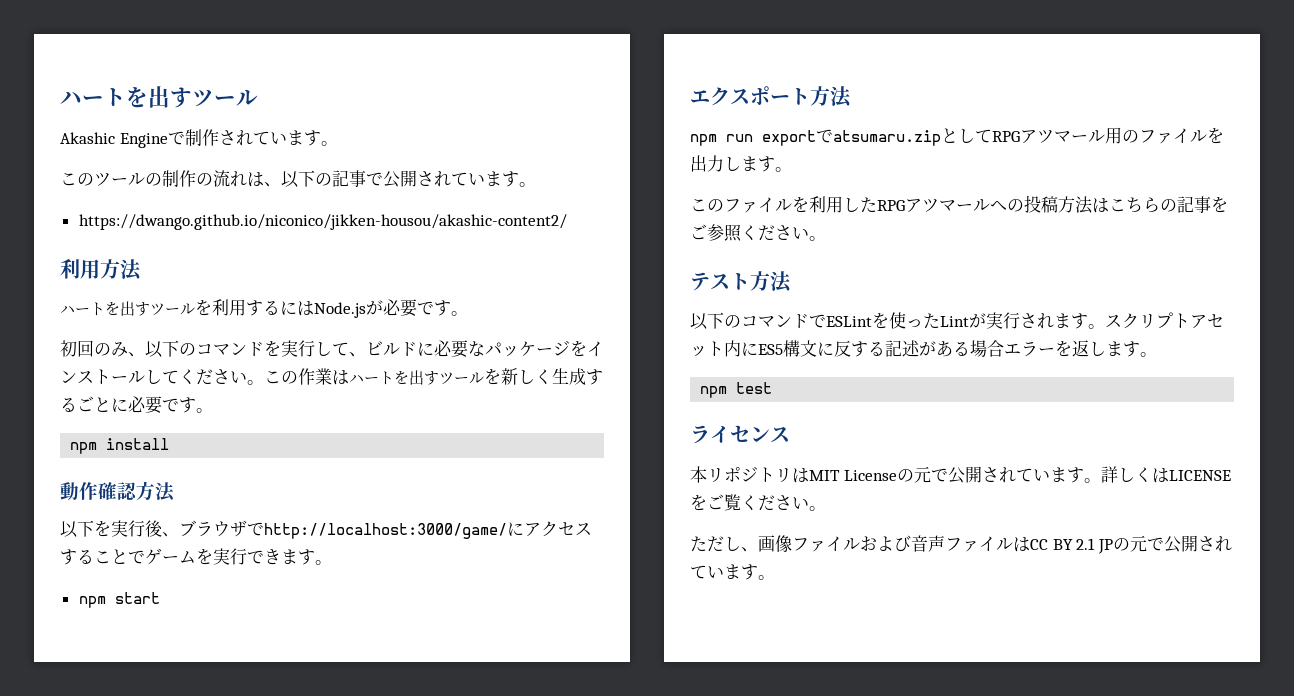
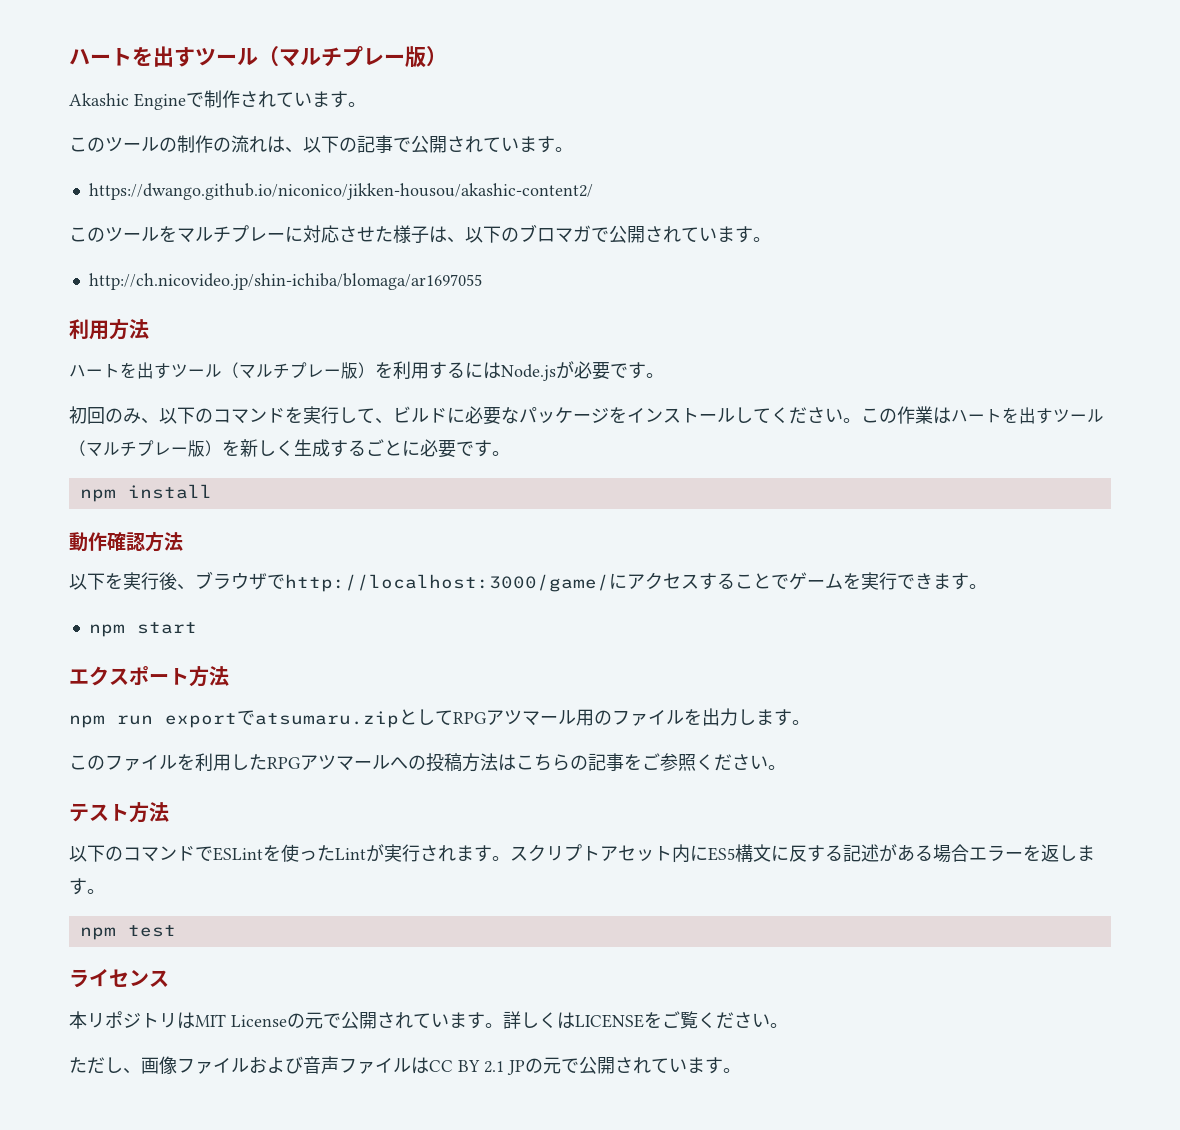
[60,86,258,108] ハートを出すツール -> [69,46,447,68] ハートを出すツール（マルチプレー版）
(567, 222) none -> [69,224,771,244] [88,273,482,290] // このツールをマルチプレーに対応させた様子は、以下のブロマガで公開されています。 // http://ch.nicovideo.jp/shin-ichiba/blomaga/ar1697055
(195, 309) none -> [222,362,375,379] （マルチプレー版）
(484, 378) none -> [69,440,222,457] （マルチプレー版）

